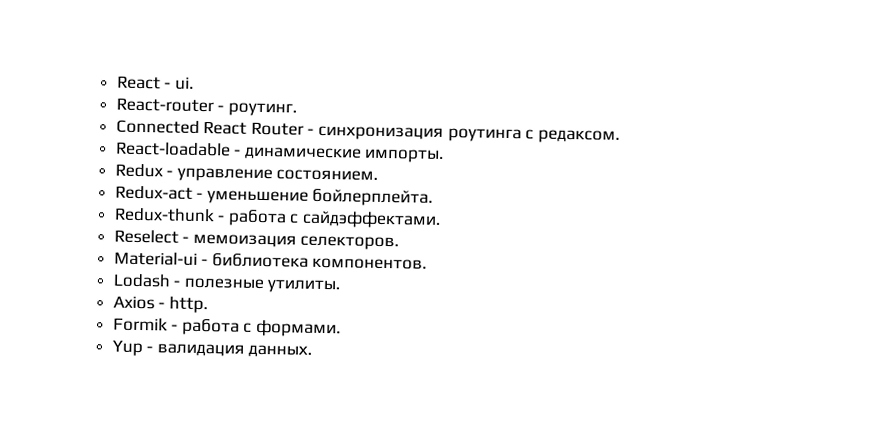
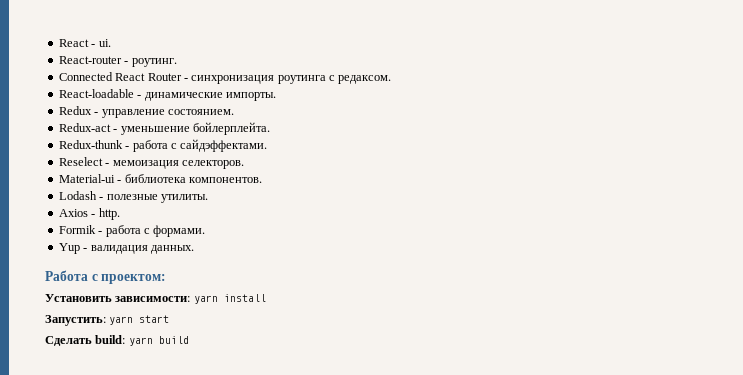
(313, 351) none -> [45,270,167,284] [45,294,266,304] [45,315,170,326] [45,335,189,346] // Работа с проектом: // Установить зависимости: yarn install // Запустить: yarn start // Сделать build: yarn build

